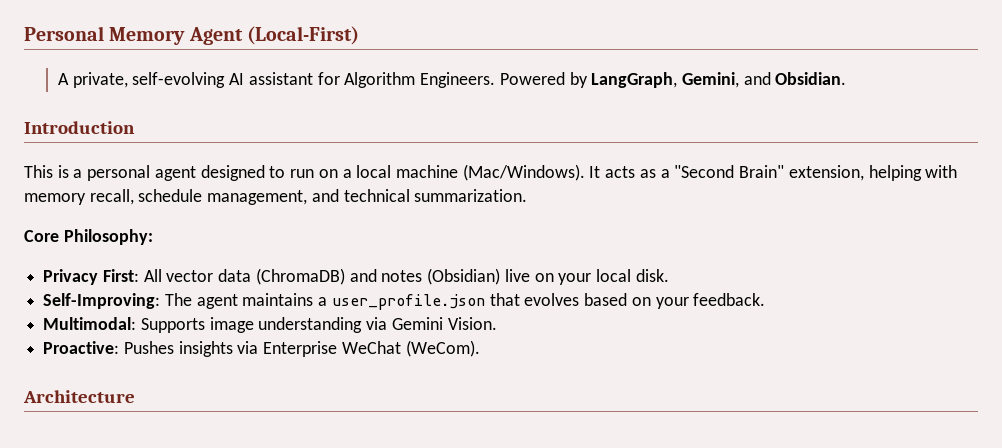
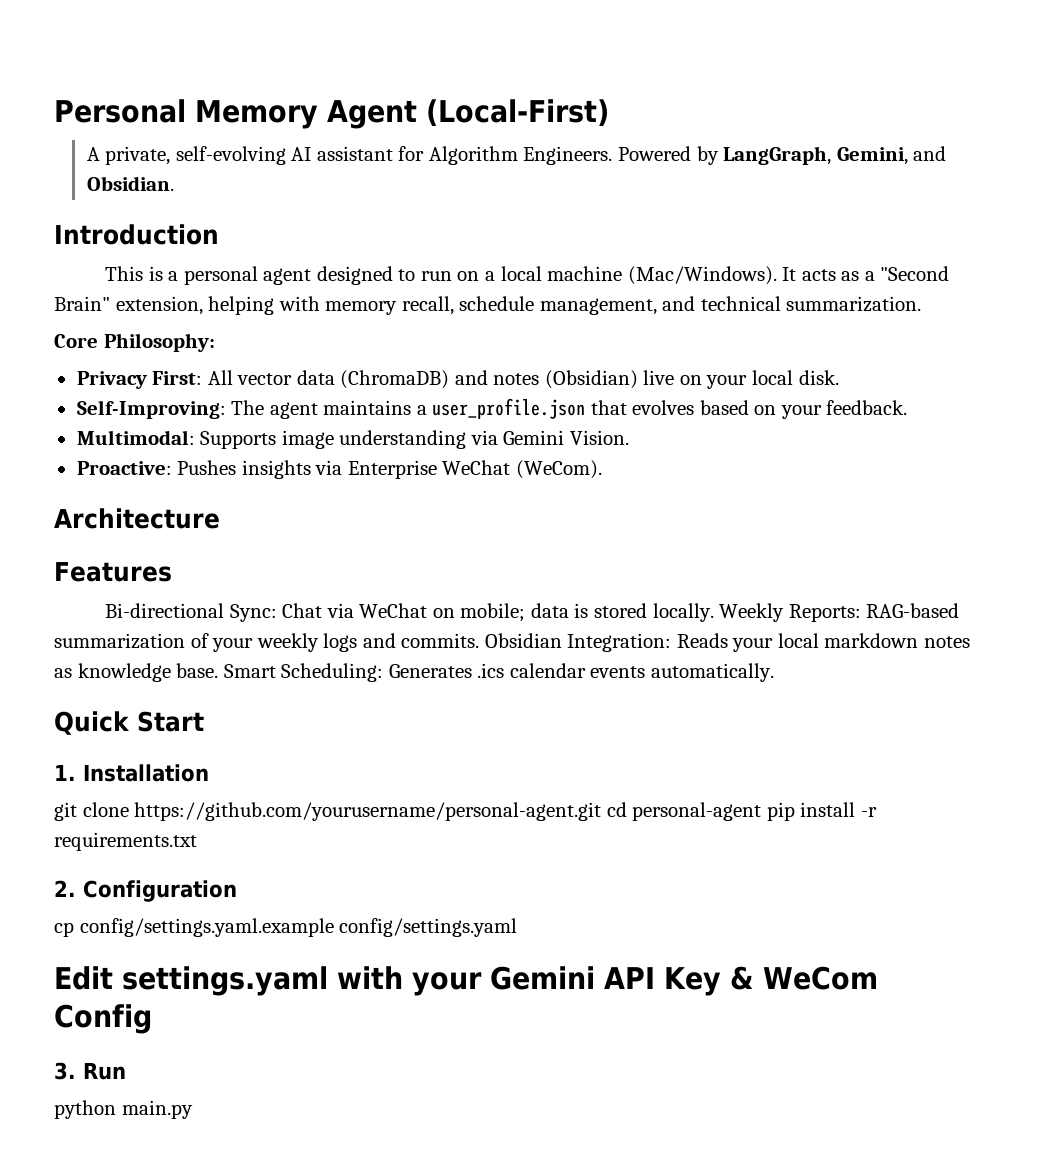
(135, 396) none -> [54,562,172,582] [105,603,960,622] [54,633,970,652] [54,663,774,682] [54,711,204,735] [54,764,209,782] [54,802,877,821] [54,832,197,851] [54,880,237,902] [54,918,518,937] [54,966,878,996] [54,1004,152,1034] [54,1062,126,1080] [54,1100,193,1119] // Features // Bi-directional Sync: Chat via WeChat on mobile; data is stored locally. Weekly Reports: RAG-based summarization of your weekly logs and commits. Obsidian Integration: Reads your local markdown notes as knowledge base. Smart Scheduling: Generates .ics calendar events automatically. // Quick Start // 1. Installation // git clone https://github.com/yourusername/personal-agent.git cd personal-agent pip install -r requirements.txt // 2. Configuration // cp config/settings.yaml.example config/settings.yaml // Edit settings.yaml with your Gemini API Key & WeCom Config // 3. Run // python main.py

